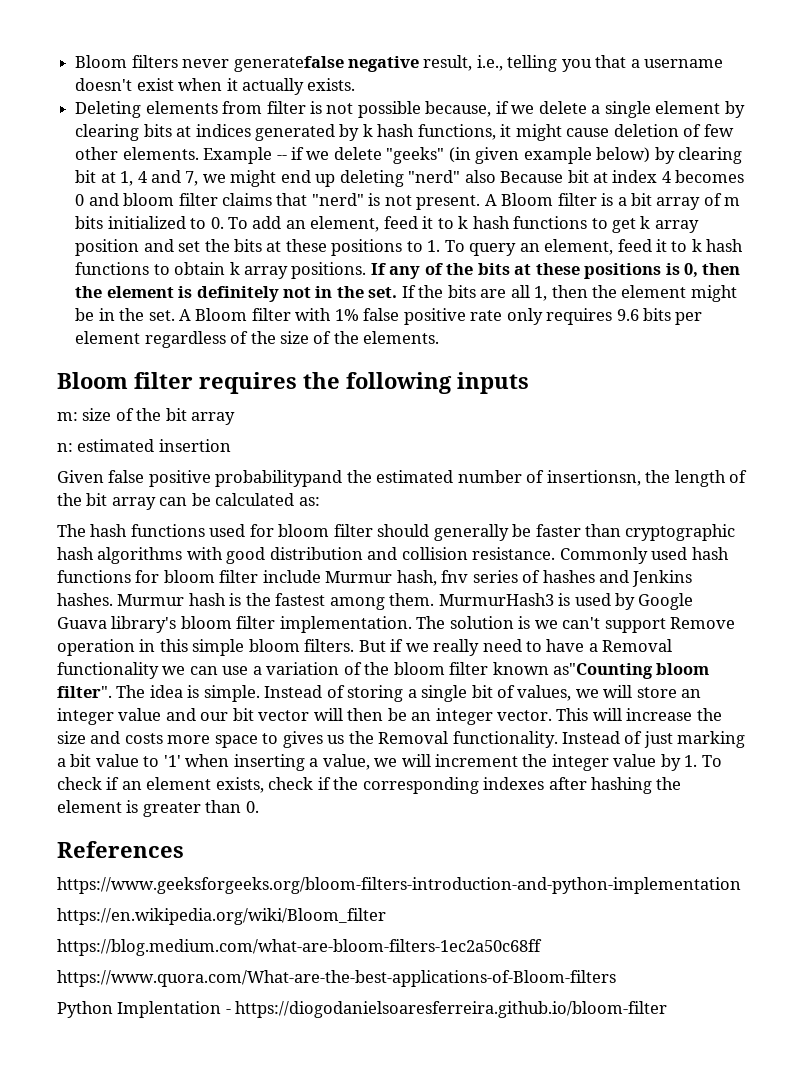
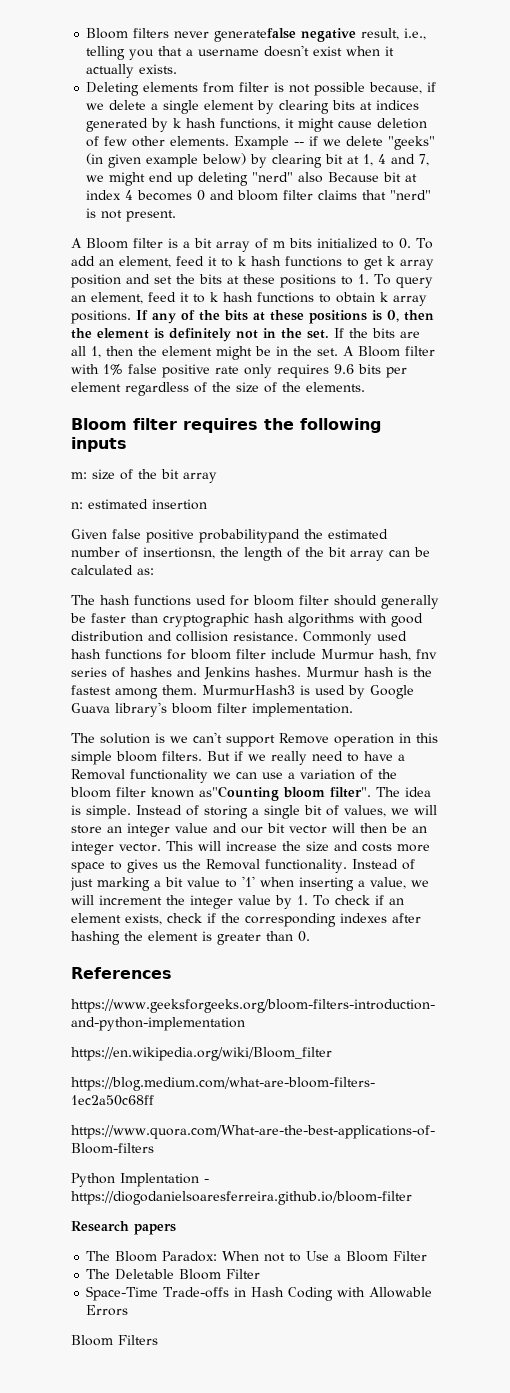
(481, 202) none -> (177, 216) //
(412, 624) none -> (353, 710) //
(668, 1009) none -> [71,1221,176,1235] [86,1251,428,1262] [86,1269,261,1280] [86,1286,433,1301] [86,1305,129,1316] [71,1335,158,1346] // Research papers // The Bloom Paradox: When not to Use a Bloom Filter // The Deletable Bloom Filter // Space-Time Trade-offs in Hash Coding with Allowable Errors // Bloom Filters

